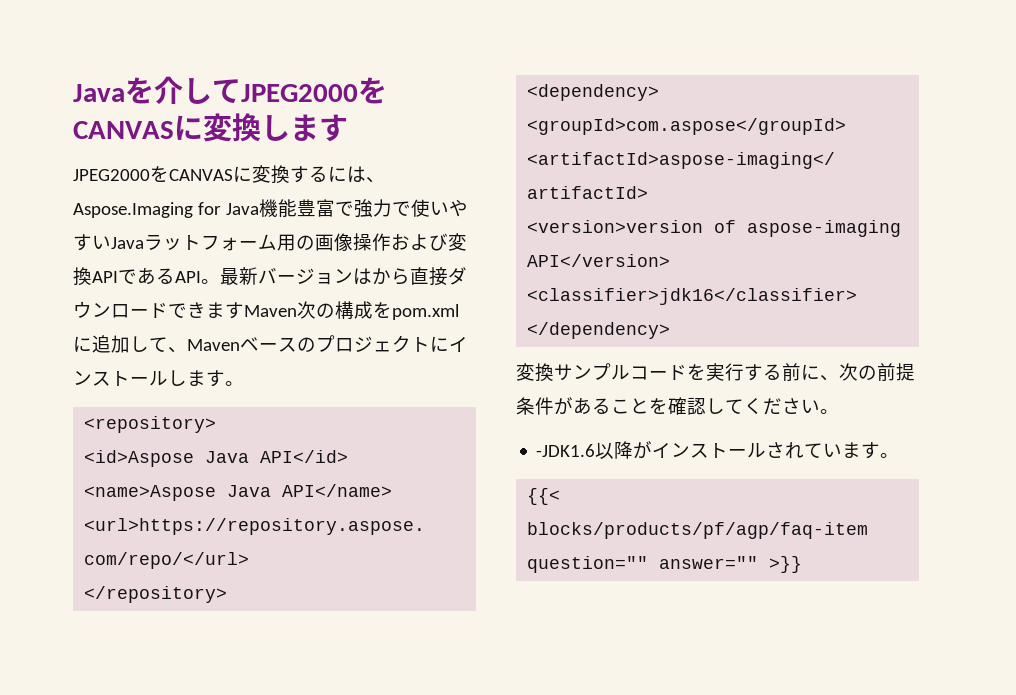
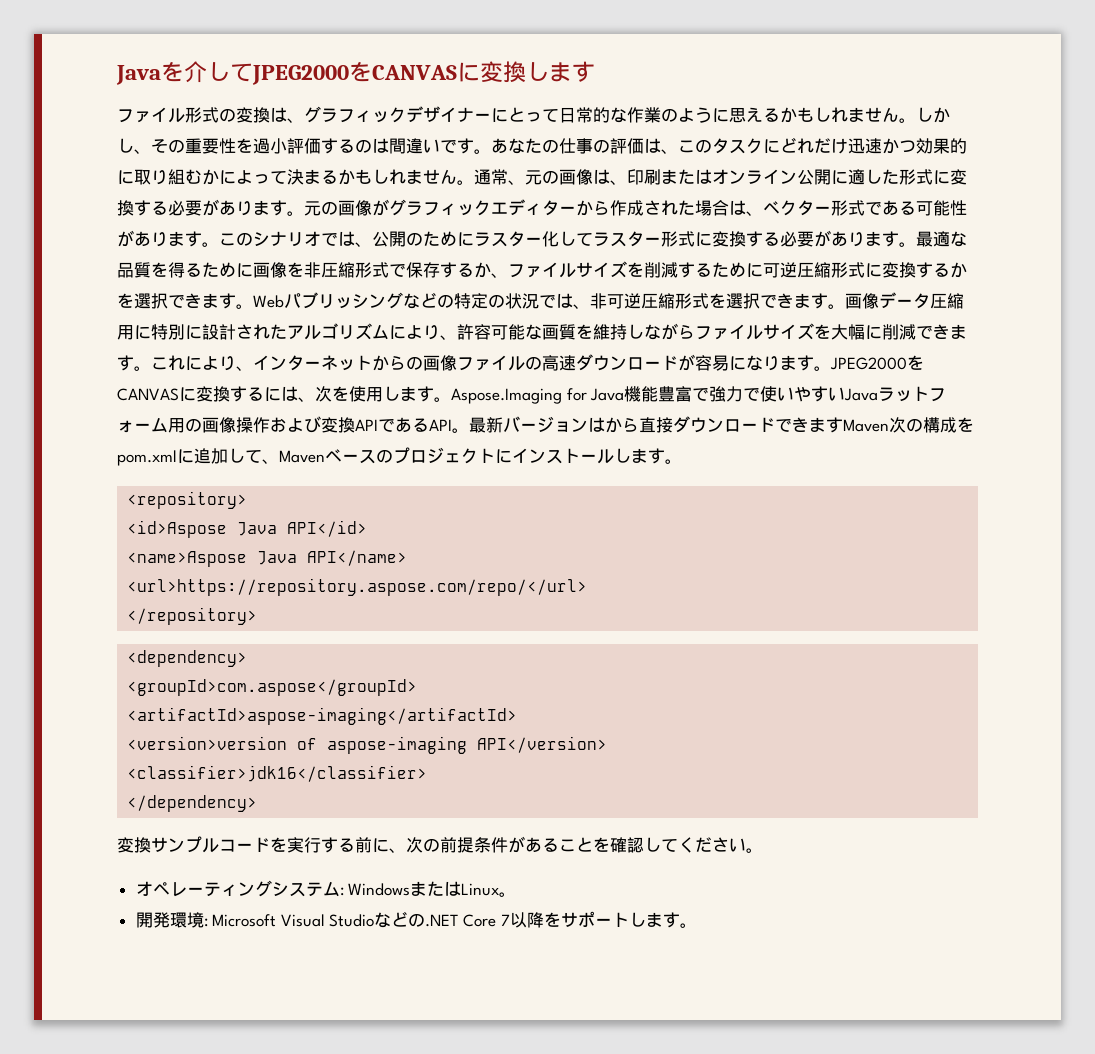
(348, 128) none -> [117,106,950,123] [117,137,967,154] [117,169,967,185] [117,199,967,216] [117,230,967,247] [117,261,967,278] [117,292,964,309] [117,323,967,340] [117,354,831,371] ファイル形式の変換は、グラフィックデザイナーにとって日常的な作業のように思えるかもしれません。しかし、その重要性を過小評価するのは間違いです。あなたの仕事の評価は、このタスクにどれだけ迅速かつ効果的に取り組むかによって決まるかもしれません。通常、元の画像は、印刷またはオンライン公開に適した形式に変換する必要があります。元の画像がグラフィックエディターから作成された場合は、ベクター形式である可能性があります。このシナリオでは、公開のためにラスター化してラスター形式に変換する必要があります。最適な品質を得るために画像を非圧縮形式で保存するか、ファイルサイズを削減するために可逆圧縮形式に変換するかを選択できます。Webパブリッシングなどの特定の状況では、非可逆圧縮形式を選択できます。画像データ圧縮用に特別に設計されたアルゴリズムにより、許容可能な画質を維持しながらファイルサイズを大幅に削減できます。これにより、インターネットからの画像ファイルの高速ダウンロードが容易になります。
(385, 180) none -> [315,386,451,402] 次を使用します。
[536,441,900,459] [527,488,561,505] [527,522,869,539] [527,556,803,573] -JDK1.6以降がインストールされています。 // {{< blocks/products/pf/agp/faq-item question="" answer="" >}} -> [135,880,517,897] [135,911,697,928] オペレーティングシステム: WindowsまたはLinux。 // 開発環境: Microsoft Visual Studioなどの.NET Core 7以降をサポートします。

